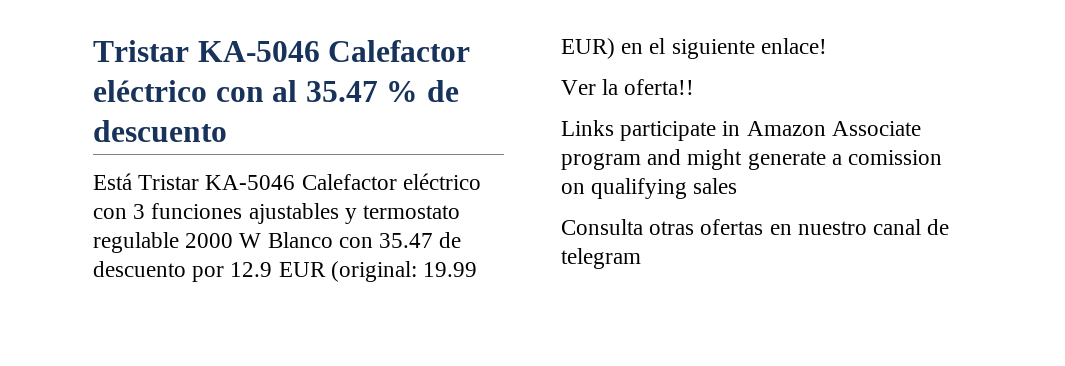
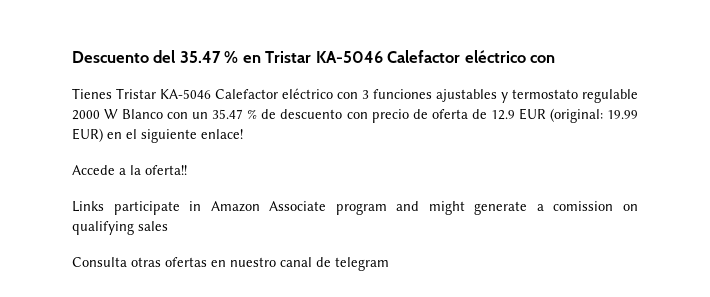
[93,40,471,62] [93,80,459,102] [93,120,227,142] [93,173,132,190] Tristar KA-5046 Calefactor eléctrico con al 35.47 % de descuento // Está -> [72,50,556,63] [72,88,112,99] Descuento del 35.47 % en Tristar KA-5046 Calefactor eléctrico con // Tienes
[379,232,462,248] [93,261,225,282] 35.47 de descuento por -> [192,109,487,123] un 35.47 % de descuento con precio de oferta de
[561,80,596,95] Ver -> [72,165,126,175] Accede a

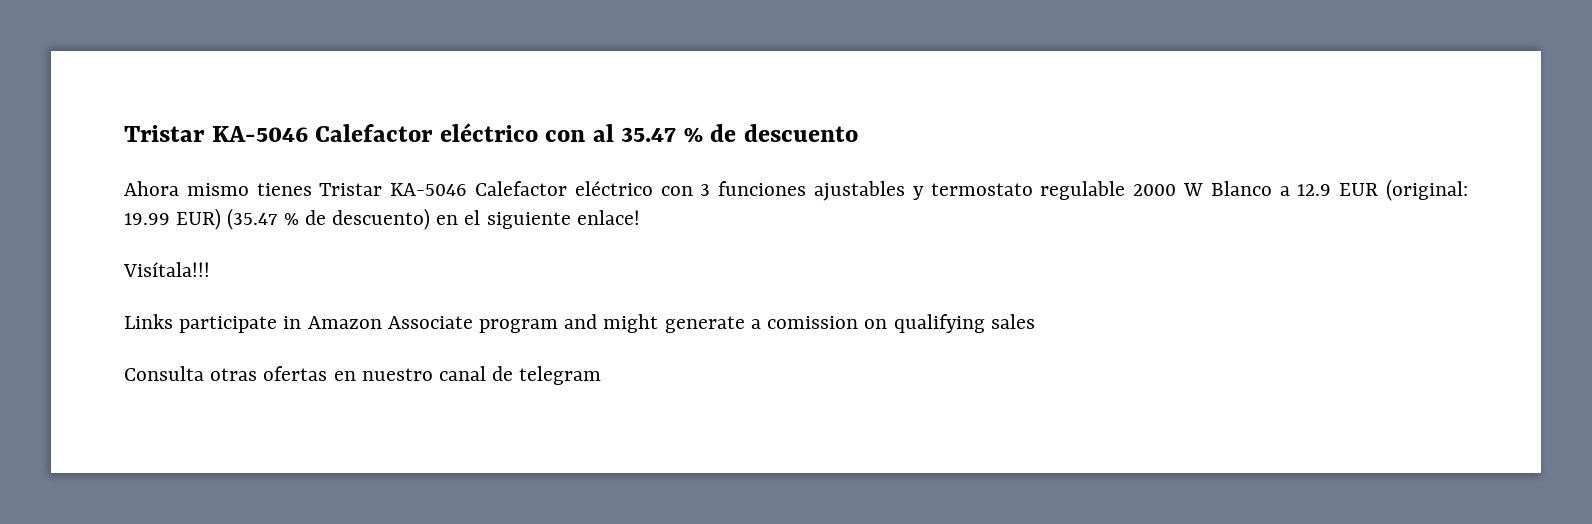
[72,50,556,63] [72,88,112,99] Descuento del 35.47 % en Tristar KA-5046 Calefactor eléctrico con // Tienes -> [124,123,859,142] [124,181,312,196] Tristar KA-5046 Calefactor eléctrico con al 35.47 % de descuento // Ahora mismo tienes
[167,109,487,123] con un 35.47 % de descuento con precio de oferta de -> [1279,186,1290,196] a
(103, 135) none -> [227,208,431,230] (35.47 % de descuento)
[72,165,187,175] Accede a la oferta!! -> [123,262,210,277] Visítala!!!

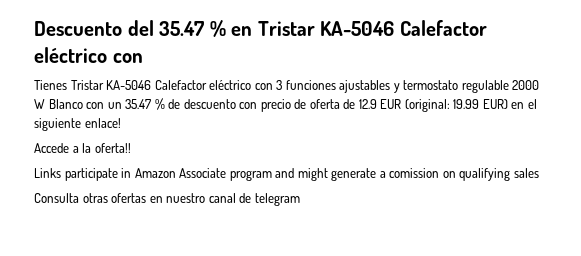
[124,123,859,142] [124,181,312,196] Tristar KA-5046 Calefactor eléctrico con al 35.47 % de descuento // Ahora mismo tienes -> [34,20,487,37] [34,47,143,63] [34,80,67,90] Descuento del 35.47 % en Tristar KA-5046 Calefactor eléctrico con // Tienes
[1279,186,1290,196] a -> [86,98,356,112] con un 35.47 % de descuento con precio de oferta de
[227,208,431,230] (35.47 % de descuento) -> (508, 104) none
[123,262,210,277] Visítala!!! -> [34,143,131,153] Accede a la oferta!!

